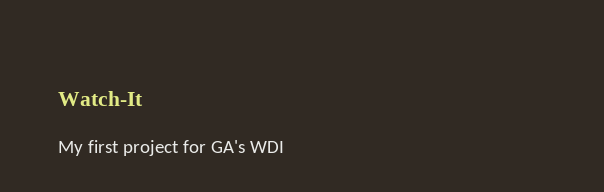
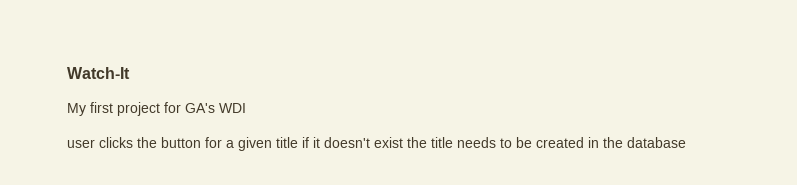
(284, 147) none -> [67,137,686,151] // user clicks the button for a given title if it doesn't exist the title needs to be created in the database

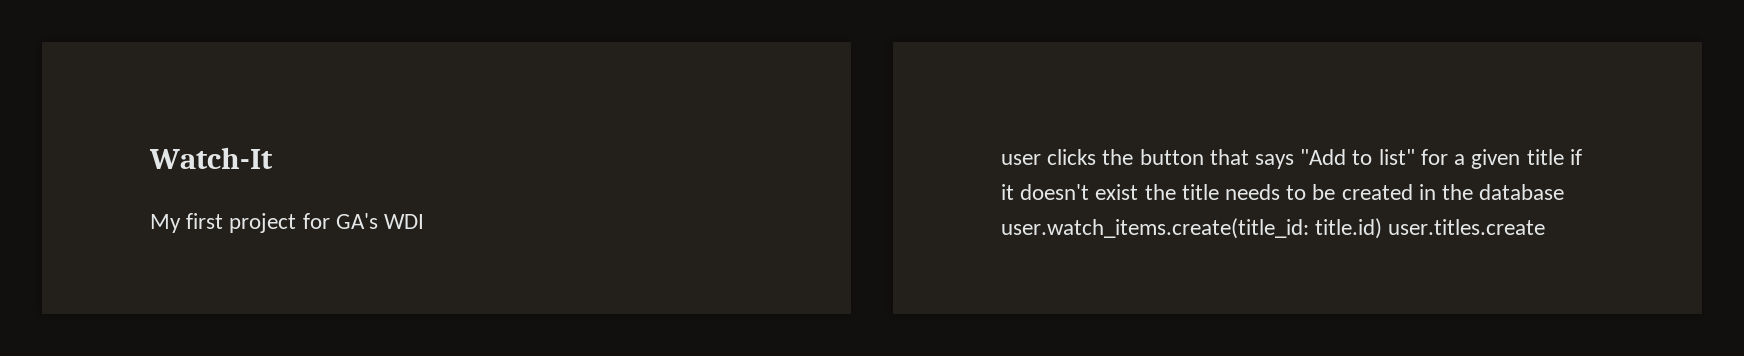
(201, 142) none -> [1209,149,1415,169] that says "Add to list"
(686, 142) none -> [1001,218,1546,239] user.watch_items.create(title_id: title.id) user.titles.create

